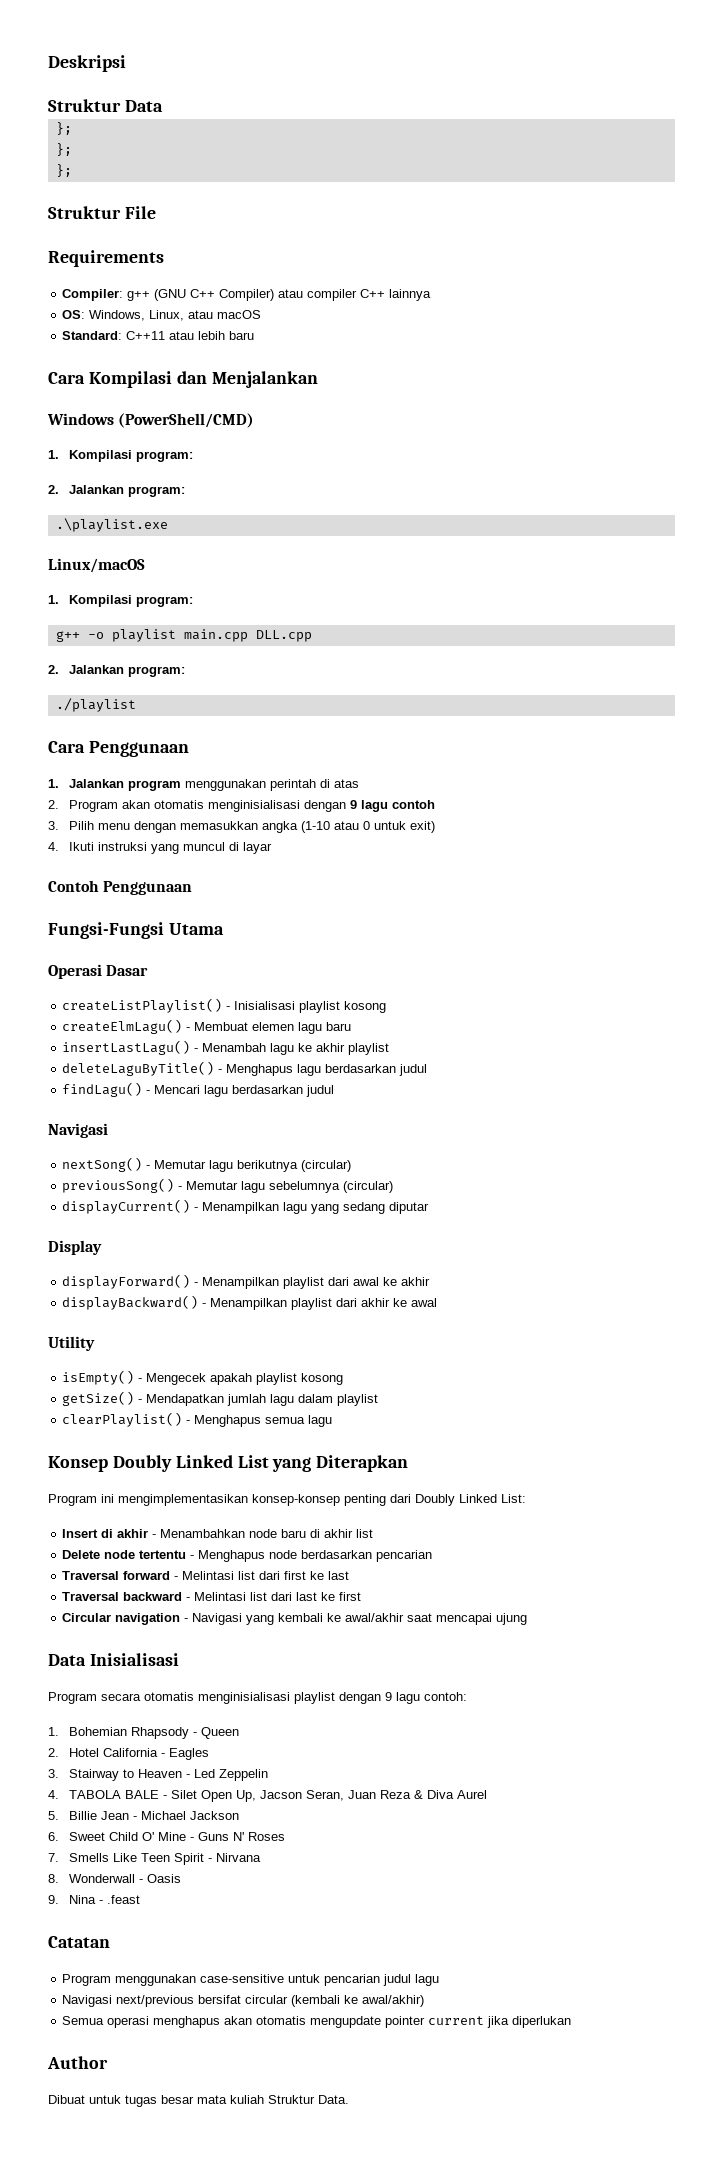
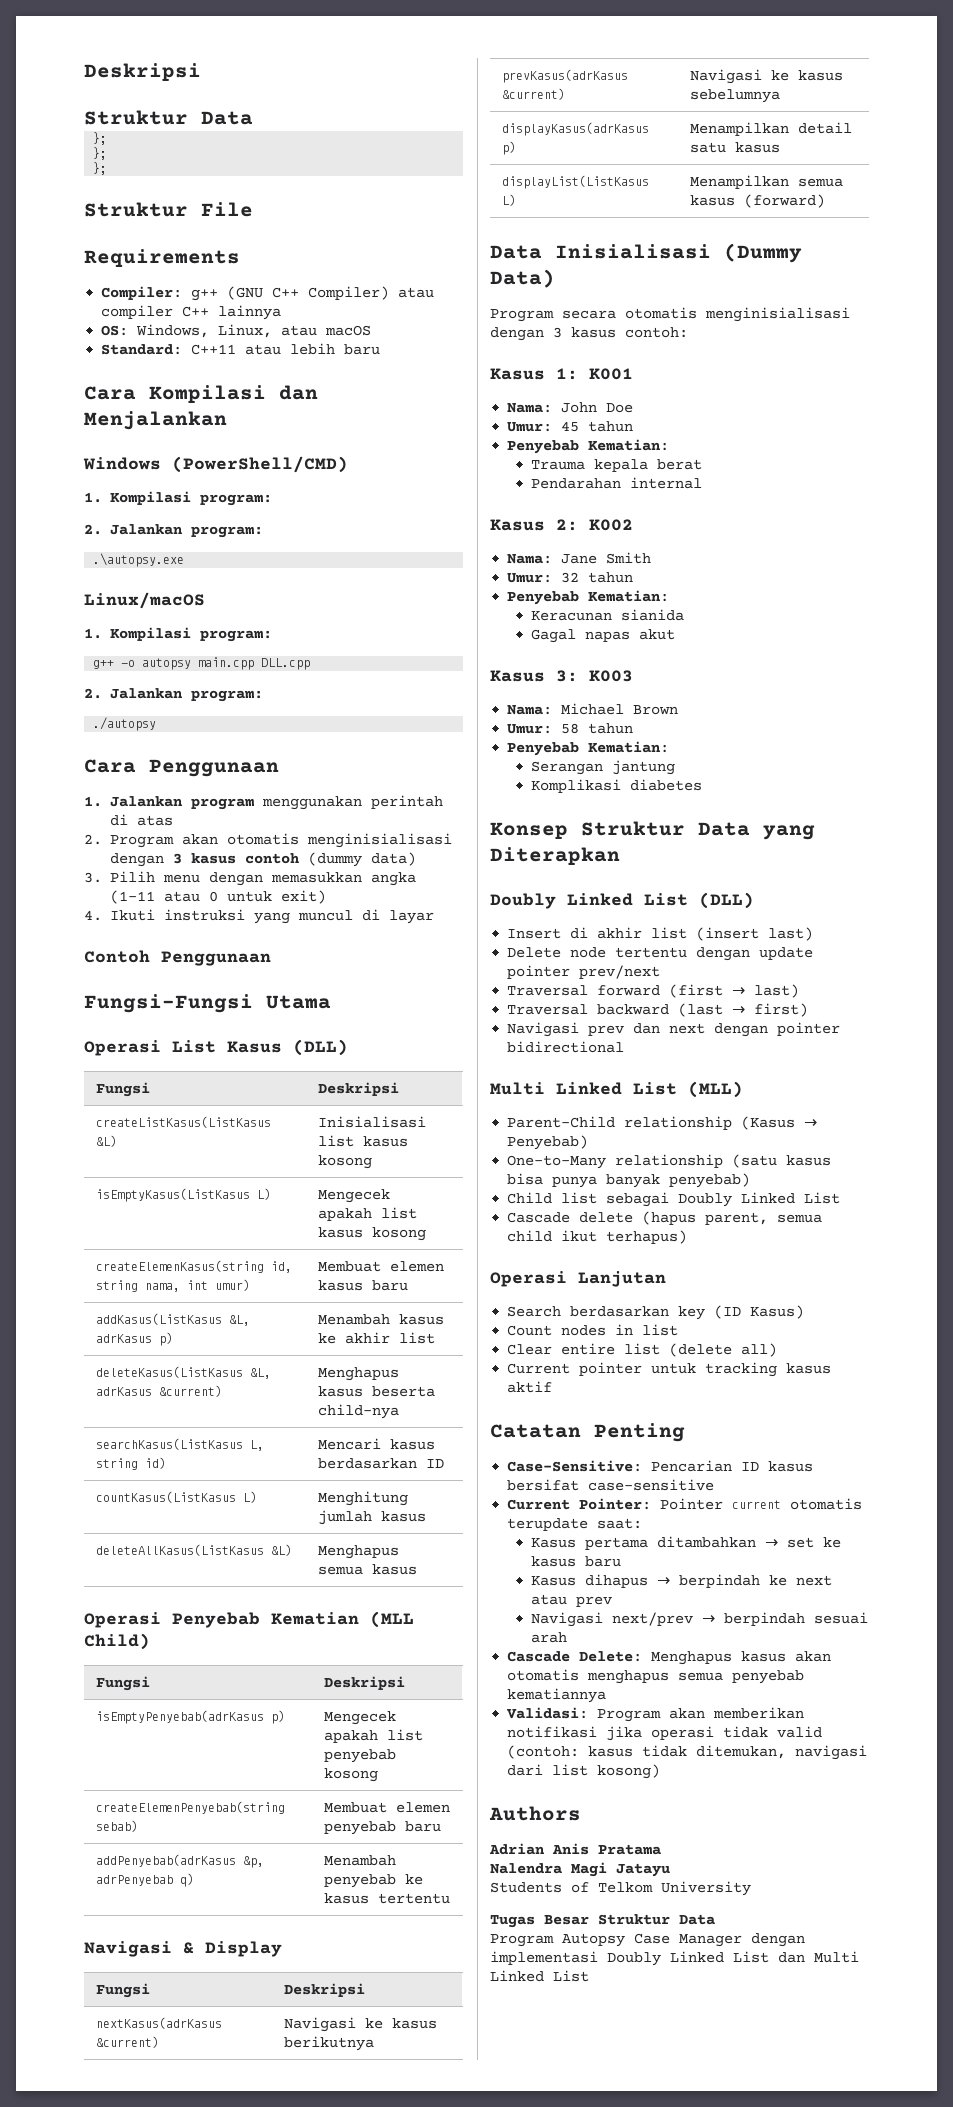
[55,518,168,532] .\playlist.exe -> [93,553,185,567] .\autopsy.exe
[111,629,176,642] playlist -> [142,658,192,670] autopsy
[55,698,136,712] ./playlist -> [93,717,157,731] ./autopsy
[349,800,388,812] 9 lagu -> [172,853,236,864] 3 kasus
(435, 804) none -> [307,852,416,867] (dummy data)
[300,821,330,833] (1-10 -> [109,890,155,904] (1-11
[106,965,149,976] [62,998,387,1013] [62,1019,352,1034] [62,1040,390,1055] [62,1061,428,1076] [62,1082,335,1097] [48,1123,108,1138] [62,1157,352,1172] [62,1178,394,1193] [62,1199,430,1214] [48,1240,102,1255] [62,1274,431,1289] [62,1295,438,1310] [48,1336,95,1351] [62,1370,344,1385] [62,1391,379,1406] [62,1412,333,1427] [48,1455,409,1472] [48,1494,526,1506] [62,1529,374,1538] [62,1550,433,1562] [62,1571,350,1580] [62,1592,362,1601] [62,1613,528,1625] Dasar // createListPlaylist() - Inisialisasi playlist kosong // createElmLagu() - Membuat elemen lagu baru // insertLastLagu() - Menambah lagu ke akhir playlist // deleteLaguByTitle() - Menghapus lagu berdasarkan judul // findLagu() - Mencari lagu berdasarkan judul // Navigasi // nextSong() - Memutar lagu berikutnya (circular) // previousSong() - Memutar lagu sebelumnya (circular) // displayCurrent() - Menampilkan lagu yang sedang diputar // Display // displayForward() - Menampilkan playlist dari awal ke akhir // displayBackward() - Menampilkan playlist dari akhir ke awal // Utility // isEmpty() - Mengecek apakah playlist kosong // getSize() - Mendapatkan jumlah lagu dalam playlist // clearPlaylist() - Menghapus semua lagu // Konsep Doubly Linked List yang Diterapkan // Program ini mengimplementasikan konsep-konsep penting dari Doubly Linked List: // Insert di akhir - Menambahkan node baru di akhir list // Delete node tertentu - Menghapus node berdasarkan pencarian // Traversal forward - Melintasi list dari first ke last // Traversal backward - Melintasi list dari last ke first // Circular navigation - Navigasi yang kembali ke awal/akhir saat mencapai ujung -> [172,1039,348,1056] [95,1082,150,1097] [317,1082,399,1096] [95,1116,271,1128] [95,1135,117,1147] [317,1116,426,1128] [317,1135,408,1147] [317,1155,372,1169] [95,1188,271,1202] [317,1189,390,1203] [317,1207,417,1221] [317,1227,426,1241] [95,1260,292,1273] [95,1279,250,1292] [317,1261,444,1272] [317,1280,408,1291] [95,1313,250,1326] [95,1332,173,1346] [317,1314,444,1325] [317,1332,435,1344] [95,1366,271,1379] [95,1385,222,1397] [317,1367,399,1381] [317,1386,435,1397] [317,1404,399,1419] [95,1438,264,1451] [95,1457,166,1470] [317,1438,435,1450] [317,1458,444,1469] [95,1491,257,1503] [317,1491,408,1506] [317,1510,426,1525] [95,1544,292,1556] [317,1545,399,1559] [317,1564,417,1575] [84,1611,414,1628] [84,1633,150,1650] [95,1676,150,1691] [323,1676,405,1690] [95,1710,285,1724] [323,1711,396,1725] [323,1729,423,1743] [323,1749,396,1763] [323,1768,378,1782] [95,1801,285,1814] [95,1820,138,1832] [323,1802,450,1813] [323,1821,441,1835] [95,1854,264,1868] [95,1873,194,1887] [323,1855,396,1866] [323,1874,423,1888] [323,1893,450,1904] [84,1941,282,1957] [95,1983,150,1998] [283,1983,365,1997] [95,2017,222,2029] [95,2036,159,2048] [283,2017,437,2032] [283,2036,374,2051] [501,69,628,83] [501,88,565,100] [689,69,843,84] [689,89,780,103] [501,122,649,136] [501,141,516,155] [689,122,852,136] [689,142,780,153] [501,175,649,189] [501,194,516,206] [689,175,843,189] [689,194,825,208] List Kasus (DLL) // Fungsi | Deskripsi // createListKasus(ListKasus &L) | Inisialisasi list kasus kosong // isEmptyKasus(ListKasus L) | Mengecek apakah list kasus kosong // createElemenKasus(string id, string nama, int umur) | Membuat elemen kasus baru // addKasus(ListKasus &L, adrKasus p) | Menambah kasus ke akhir list // deleteKasus(ListKasus &L, adrKasus &current) | Menghapus kasus beserta child-nya // searchKasus(ListKasus L, string id) | Mencari kasus berdasarkan ID // countKasus(ListKasus L) | Menghitung jumlah kasus // deleteAllKasus(ListKasus &L) | Menghapus semua kasus // Operasi Penyebab Kematian (MLL Child) // Fungsi | Deskripsi // isEmptyPenyebab(adrKasus p) | Mengecek apakah list penyebab kosong // createElemenPenyebab(string sebab) | Membuat elemen penyebab baru // addPenyebab(adrKasus &p, adrPenyebab q) | Menambah penyebab ke kasus tertentu // Navigasi & Display // Fungsi | Deskripsi // nextKasus(adrKasus &current) | Navigasi ke kasus berikutnya // prevKasus(adrKasus &current) | Navigasi ke kasus sebelumnya // displayKasus(adrKasus p) | Menampilkan detail satu kasus // displayList(ListKasus L) | Menampilkan semua kasus (forward)
(179, 1659) none -> [724,243,802,263] [490,269,555,288] (Dummy Data)
[294,1692,467,1704] [48,1727,239,1739] [48,1748,209,1760] [48,1769,268,1781] [48,1790,487,1802] [48,1811,239,1820] [48,1832,285,1841] [48,1853,261,1865] [48,1874,181,1883] [48,1895,140,1904] [48,1936,110,1948] [62,1974,440,1986] [62,1995,425,2007] [62,2016,572,2028] [47,2056,108,2069] [48,2095,349,2107] playlist dengan 9 lagu contoh: // 1. Bohemian Rhapsody - Queen // 2. Hotel California - Eagles // 3. Stairway to Heaven - Led Zeppelin // 4. TABOLA BALE - Silet Open Up, Jacson Seran, Juan Reza & Diva Aurel // 5. Billie Jean - Michael Jackson // 6. Sweet Child O' Mine - Guns N' Roses // 7. Smells Like Teen Spirit - Nirvana // 8. Wonderwall - Oasis // 9. Nina - .feast // Catatan // Program menggunakan case-sensitive untuk pencarian judul lagu // Navigasi next/previous bersifat circular (kembali ke awal/akhir) // Semua operasi menghapus akan otomatis mengupdate pointer current jika diperlukan // Author // Dibuat untuk tugas besar mata kuliah Struktur Data. -> [490,327,688,341] [490,368,633,380] [507,402,634,413] [507,421,634,432] [507,439,670,454] [530,459,702,472] [530,477,702,489] [490,519,633,531] [507,552,652,564] [507,572,634,583] [507,590,670,605] [530,609,684,621] [530,629,675,643] [490,670,633,682] [507,703,679,715] [507,723,634,734] [507,741,670,756] [530,760,675,775] [530,779,702,793] [490,821,815,840] [490,847,620,865] [490,892,754,909] [507,927,814,941] [507,947,814,961] [507,965,661,979] [507,984,800,998] [507,1003,809,1017] [507,1022,841,1037] [507,1041,625,1053] [490,1081,743,1098] [507,1116,818,1130] [507,1135,589,1150] [507,1154,832,1169] [507,1173,751,1188] [507,1192,841,1207] [507,1211,823,1225] [507,1230,688,1244] [490,1271,666,1287] [507,1305,805,1320] [507,1324,679,1336] [507,1343,778,1357] [507,1362,832,1377] [507,1381,553,1393] [490,1423,685,1442] [507,1460,814,1472] [507,1479,715,1491] [507,1498,863,1510] [507,1518,643,1531] [530,1536,841,1550] [530,1556,621,1567] [530,1574,832,1588] [530,1594,612,1607] [530,1612,868,1627] [530,1632,567,1643] [507,1651,832,1665] [507,1669,805,1684] [507,1688,607,1703] [506,1707,805,1722] [507,1726,823,1741] [507,1745,868,1760] [507,1764,661,1779] [489,1806,581,1821] [489,1843,661,1855] [490,1862,670,1877] [490,1881,751,1896] [490,1914,715,1928] [490,1933,805,1947] [490,1951,859,1966] [490,1970,589,1982] dengan 3 kasus contoh: // Kasus 1: K001 // Nama: John Doe // Umur: 45 tahun // Penyebab Kematian: // Trauma kepala berat // Pendarahan internal // Kasus 2: K002 // Nama: Jane Smith // Umur: 32 tahun // Penyebab Kematian: // Keracunan sianida // Gagal napas akut // Kasus 3: K003 // Nama: Michael Brown // Umur: 58 tahun // Penyebab Kematian: // Serangan jantung // Komplikasi diabetes // Konsep Struktur Data yang Diterapkan // Doubly Linked List (DLL) // Insert di akhir list (insert last) // Delete node tertentu dengan update pointer prev/next // Traversal forward (first → last) // Traversal backward (last → first) // Navigasi prev dan next dengan pointer bidirectional // Multi Linked List (MLL) // Parent-Child relationship (Kasus → Penyebab) // One-to-Many relationship (satu kasus bisa punya banyak penyebab) // Child list sebagai Doubly Linked List // Cascade delete (hapus parent, semua child ikut terhapus) // Operasi Lanjutan // Search berdasarkan key (ID Kasus) // Count nodes in list // Clear entire list (delete all) // Current pointer untuk tracking kasus aktif // Catatan Penting // Case-Sensitive: Pencarian ID kasus bersifat case-sensitive // Current Pointer: Pointer current otomatis terupdate saat: // Kasus pertama ditambahkan → set ke kasus baru // Kasus dihapus → berpindah ke next atau prev // Navigasi next/prev → berpindah sesuai arah // Cascade Delete: Menghapus kasus akan otomatis menghapus semua penyebab kematiannya // Validasi: Program akan memberikan notifikasi jika operasi tidak valid (contoh: kasus tidak ditemukan, navigasi dari list kosong) // Authors // Adrian Anis Pratama // Nalendra Magi Jatayu // Students of Telkom University // Tugas Besar Struktur Data // Program Autopsy Case Manager dengan implementasi Doubly Linked List dan Multi Linked List

